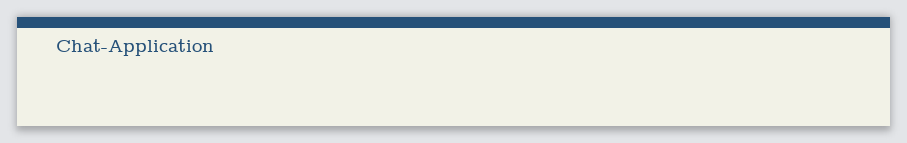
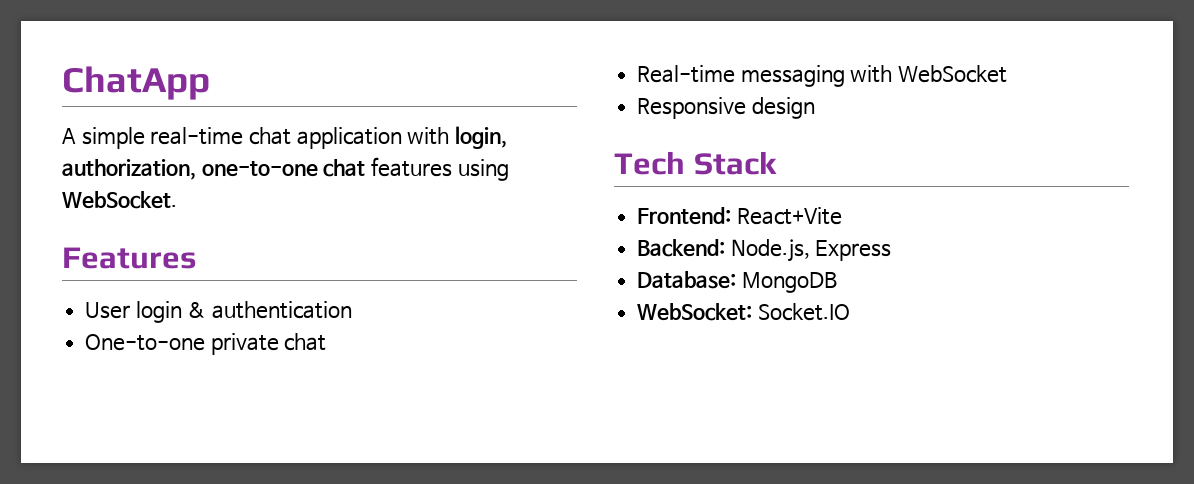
[56,39,214,56] Chat-Application -> [62,66,210,100] [62,126,507,149] [62,157,509,181] [62,191,177,209] [62,247,197,269] [85,301,353,323] [85,333,327,355] [637,65,1008,87] [637,97,815,119] [614,151,777,175] [637,207,842,225] [637,239,892,262] [637,271,837,293] [637,303,850,321] ChatApp // A simple real-time chat application with login, authorization, one-to-one chat features using WebSocket. // Features // User login & authentication // One-to-one private chat // Real-time messaging with WebSocket // Responsive design // Tech Stack // Frontend: React+Vite // Backend: Node.js, Express // Database: MongoDB // WebSocket: Socket.IO

